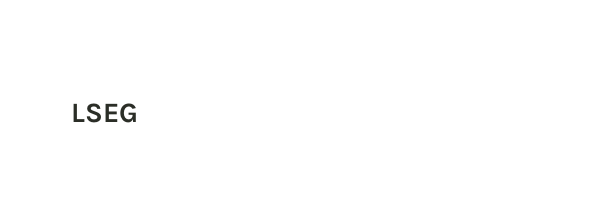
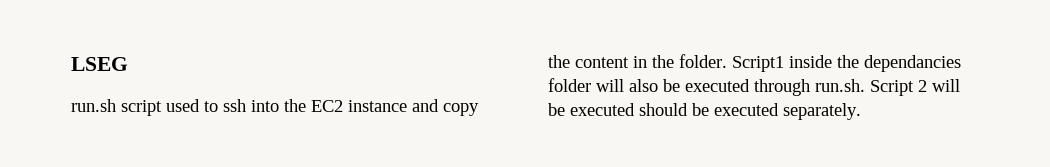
(138, 113) none -> [71,99,479,116] [548,54,961,72] [548,78,960,96] [548,103,861,120] // run.sh script used to ssh into the EC2 instance and copy the content in the folder. Script1 inside the dependancies folder will also be executed through run.sh. Script 2 will be executed should be executed separately.

